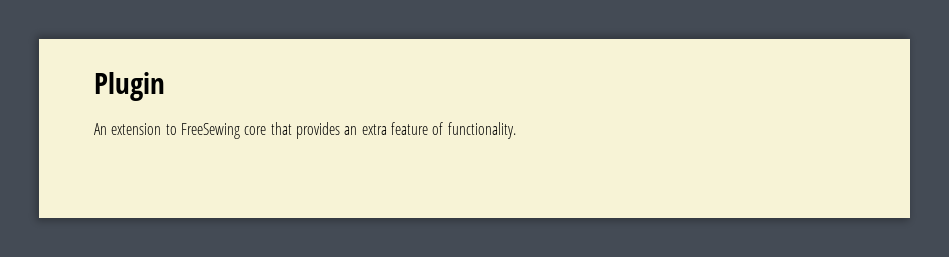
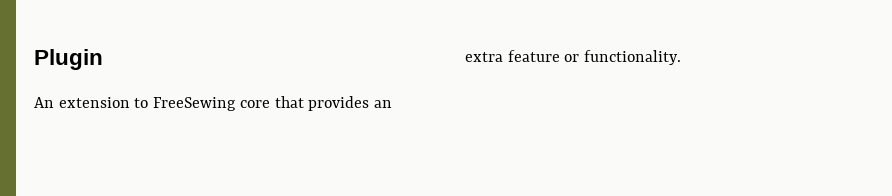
[432,122,444,135] of -> [564,54,580,62] or

